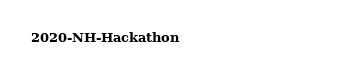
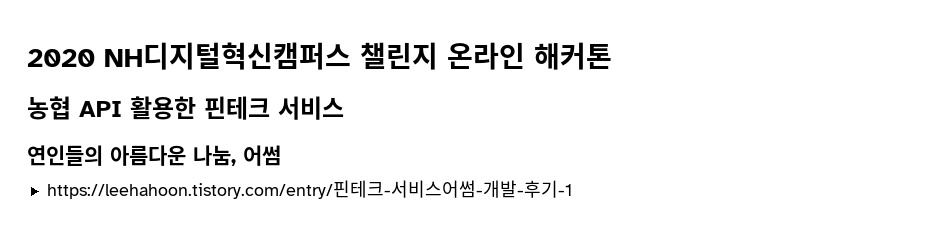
[31,32,180,42] 2020-NH-Hackathon -> [27,42,612,70] [27,96,344,120] [27,145,281,166] [46,180,572,199] 2020 NH디지털혁신캠퍼스 챌린지 온라인 해커톤 // 농협 API 활용한 핀테크 서비스 // 연인들의 아름다운 나눔, 어썸 // https://leehahoon.tistory.com/entry/핀테크-서비스어썸-개발-후기-1

